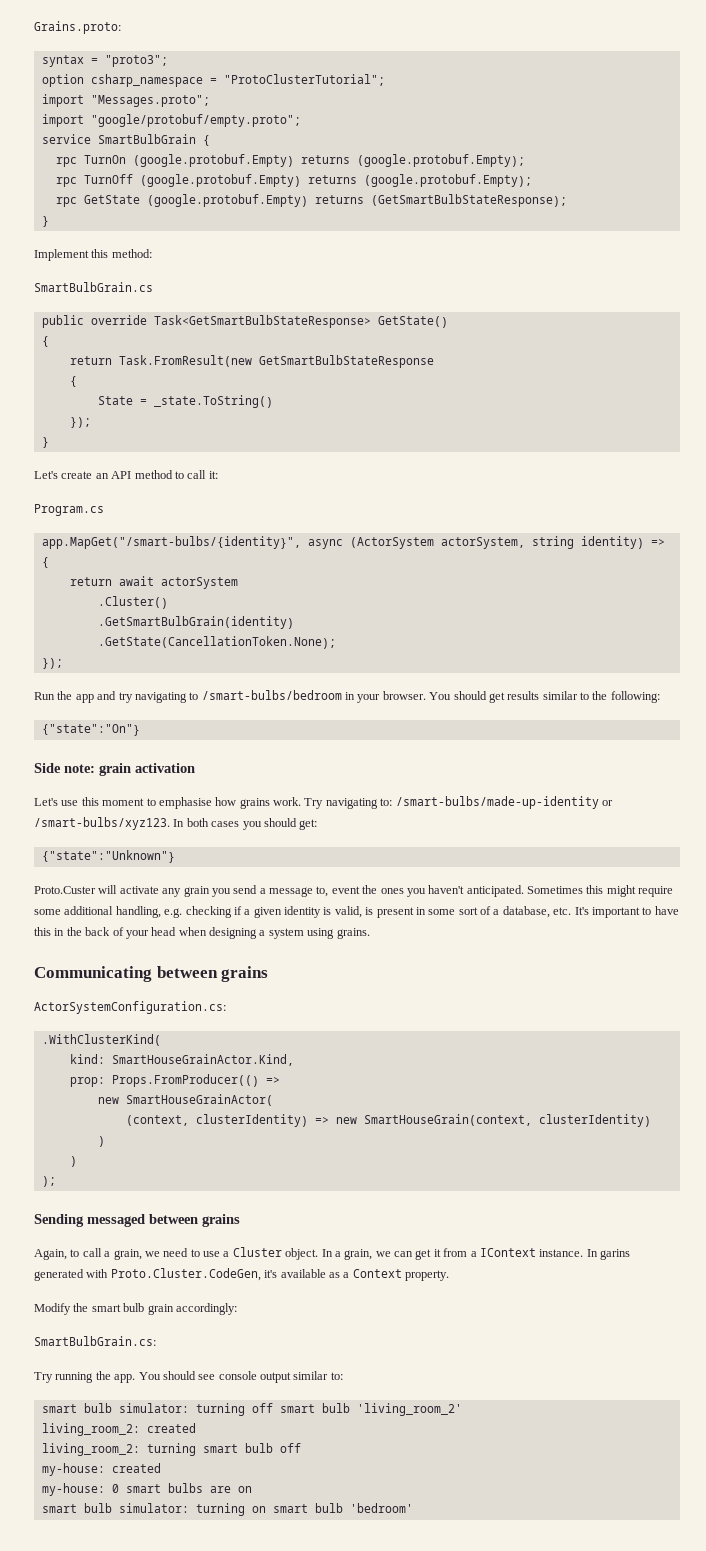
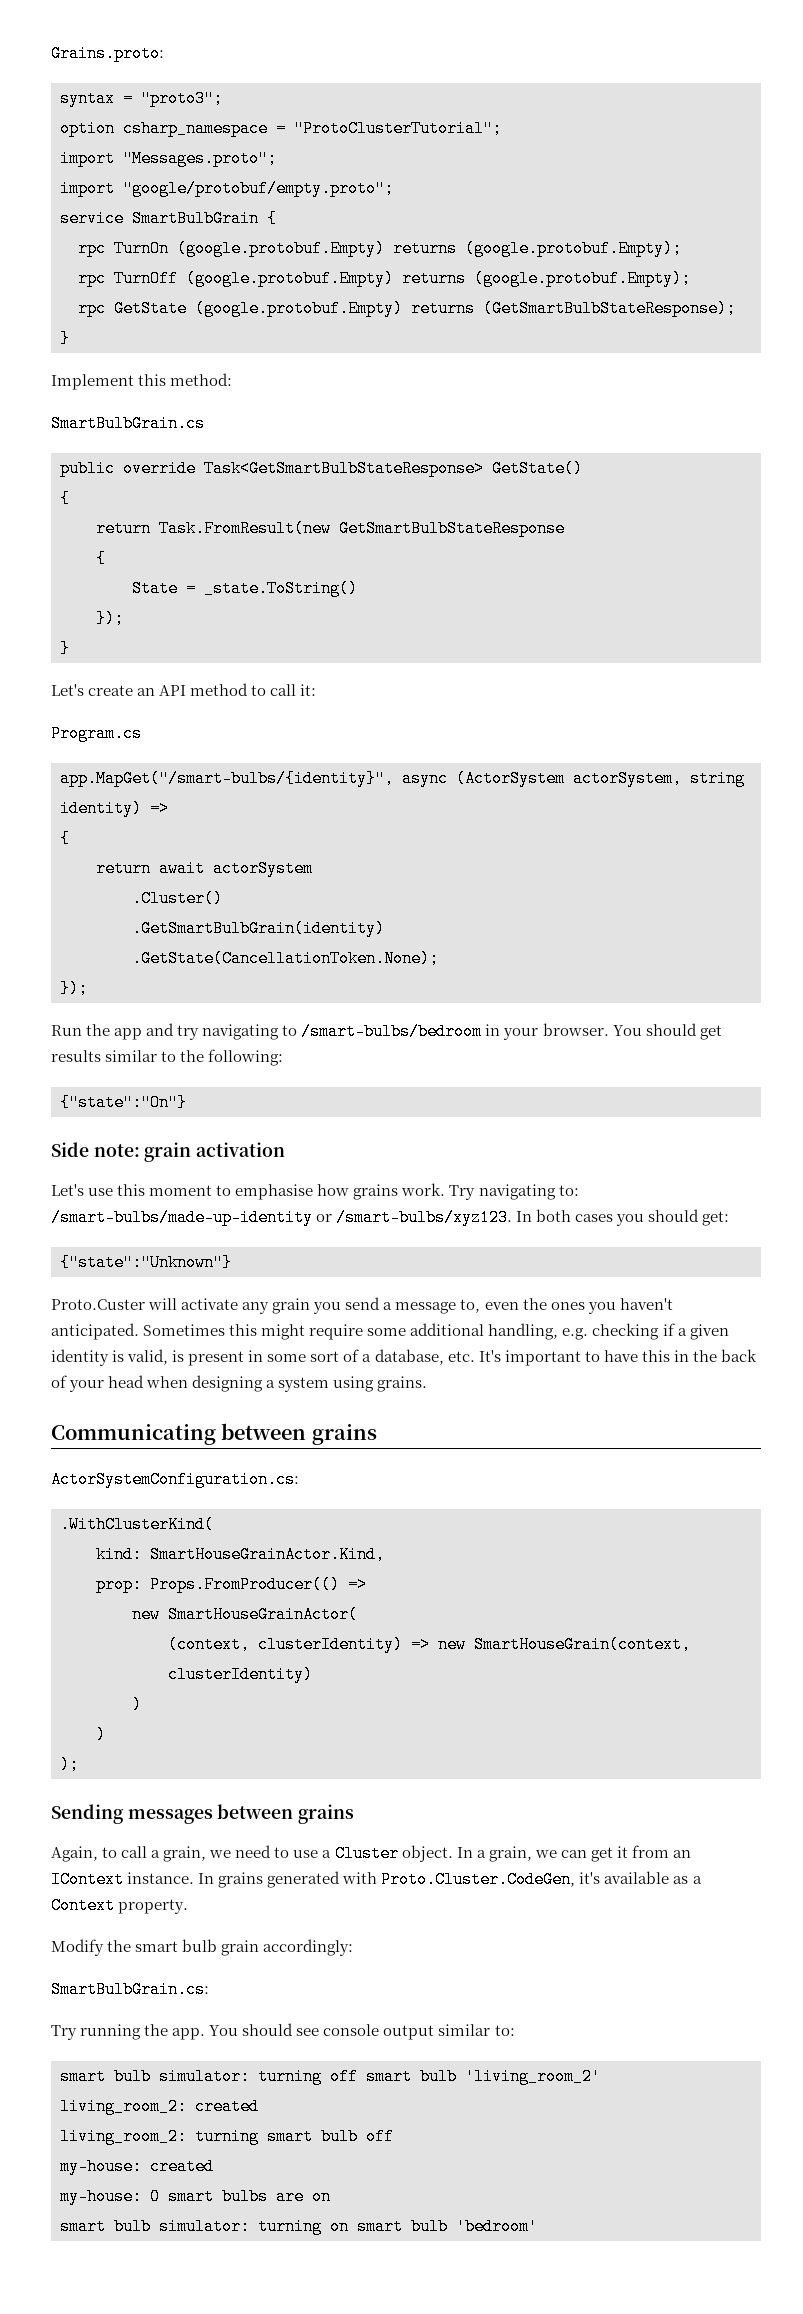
[331,886,360,894] event -> [484,1302,519,1310] even
[87,1214,145,1227] messaged -> [127,1809,213,1824] messages
[470,1251,477,1257] a -> [673,1850,691,1858] an
[600,1249,630,1260] garins -> [218,1872,264,1888] grains

